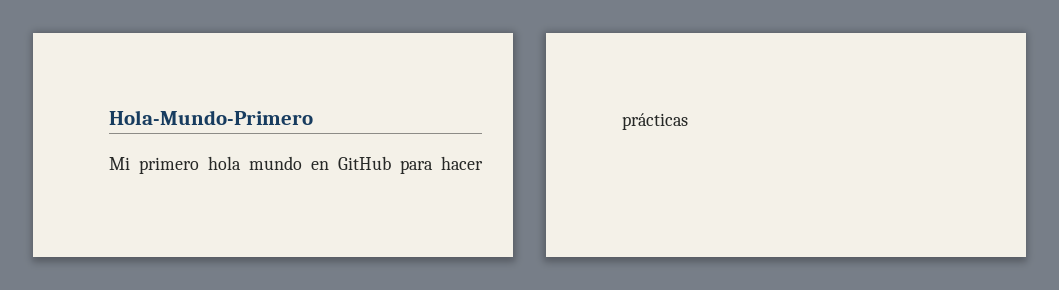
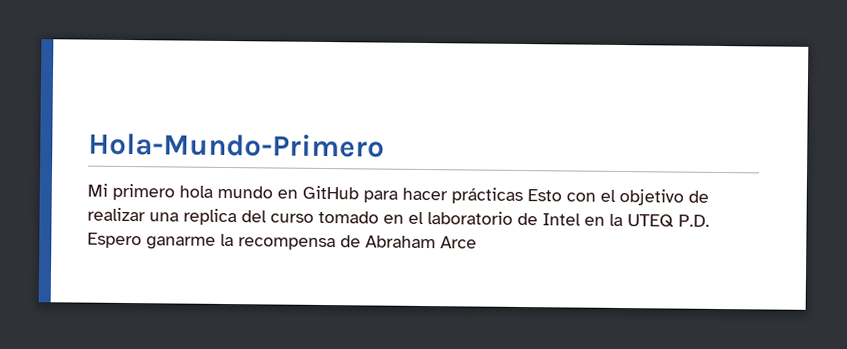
(688, 121) none -> [527,188,709,206] [87,207,710,228] [87,232,477,251] Esto con el objetivo de realizar una replica del curso tomado en el laboratorio de Intel en la UTEQ P.D. Espero ganarme la recompensa de Abraham Arce

